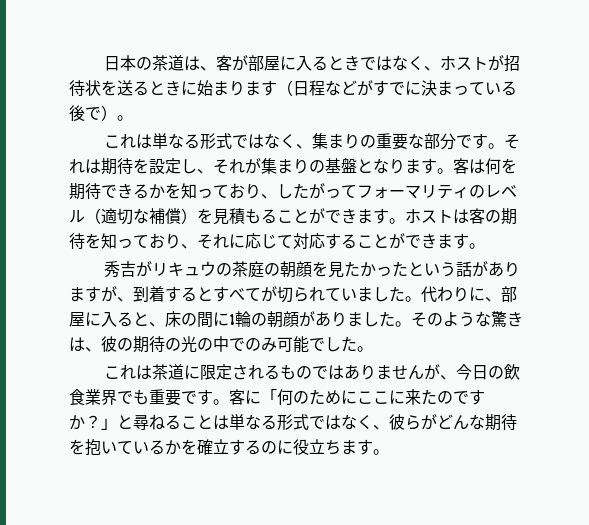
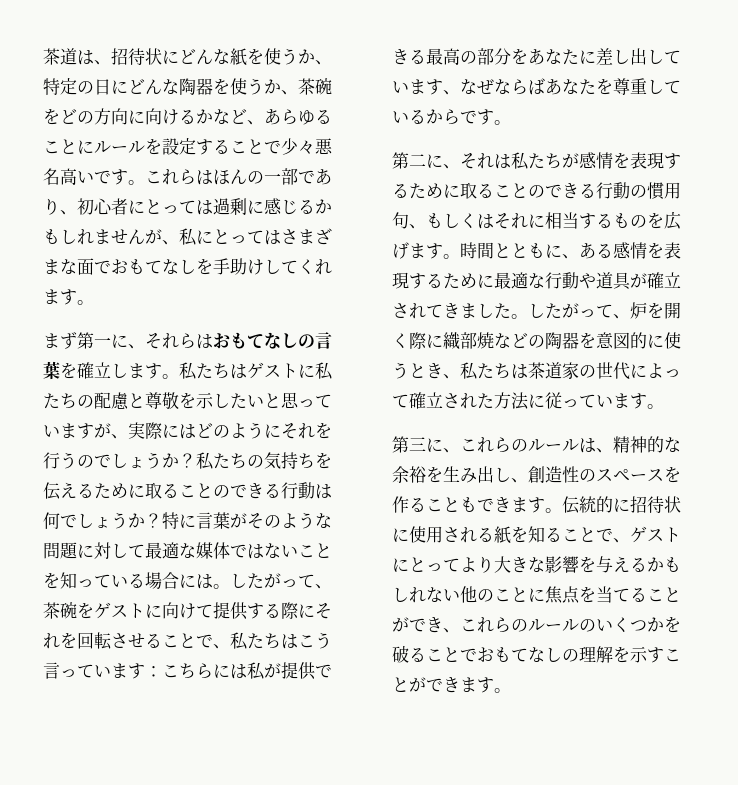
[103,55,152,71] 日本の -> (43, 56) none
[215,55,520,71] [69,80,517,97] [69,105,133,121] [103,133,520,150] [69,158,517,175] [69,183,517,200] [69,208,517,225] [69,233,485,250] [103,261,520,278] [69,286,517,303] [69,311,523,328] [69,336,373,353] [103,364,520,380] [69,389,485,406] [69,414,517,431] [69,439,341,456] 客が部屋に入るときではなく、ホストが招待状を送るときに始まります（日程などがすでに決まっている後で）。 // これは単なる形式ではなく、集まりの重要な部分です。それは期待を設定し、それが集まりの基盤となります。客は何を期待できるかを知っており、したがってフォーマリティのレベル（適切な補償）を見積もることができます。ホストは客の期待を知っており、それに応じて対応することができます。 // 秀吉がリキュウの茶庭の朝顔を見たかったという話がありますが、到着するとすべてが切られていました。代わりに、部屋に入ると、床の間に1輪の朝顔がありました。そのような驚きは、彼の期待の光の中でのみ可能でした。 // これは茶道に限定されるものではありませんが、今日の飲食業界でも重要です。客に「何のためにここに来たのですか？」と尋ねることは単なる形式ではなく、彼らがどんな期待を抱いているかを確立するのに役立ち -> [111,48,332,66] [43,78,332,96] [43,108,332,125] [43,138,333,155] [43,168,332,185] [43,198,332,215] [43,228,332,246] [43,258,332,275] [43,289,94,305] [43,332,332,349] [43,361,333,380] [43,392,332,410] [43,422,332,439] [43,452,332,470] [43,482,332,500] [43,512,332,530] [43,542,332,559] [43,572,332,589] [43,602,332,620] [43,632,332,650] [43,662,332,680] [392,48,681,65] [392,78,681,95] [392,109,511,125] [392,152,681,170] [392,182,681,200] [392,211,681,230] [392,242,681,259] [392,272,681,290] [392,302,681,319] [392,332,681,349] [392,362,681,380] [392,392,664,410] [392,436,681,453] [392,466,681,483] [392,496,681,514] [392,526,681,544] [392,556,681,573] [392,586,681,604] [392,616,681,633] [392,645,681,663] [392,677,460,693] 招待状にどんな紙を使うか、特定の日にどんな陶器を使うか、茶碗をどの方向に向けるかなど、あらゆることにルールを設定することで少々悪名高いです。これらはほんの一部であり、初心者にとっては過剰に感じるかもしれませんが、私にとってはさまざまな面でおもてなしを手助けしてくれます。 // まず第一に、それらはおもてなしの言葉を確立します。私たちはゲストに私たちの配慮と尊敬を示したいと思っていますが、実際にはどのようにそれを行うのでしょうか？私たちの気持ちを伝えるために取ることのできる行動は何でしょうか？特に言葉がそのような問題に対して最適な媒体ではないことを知っている場合には。したがって、茶碗をゲストに向けて提供する際にそれを回転させることで、私たちはこう言っています：こちらには私が提供できる最高の部分をあなたに差し出しています、なぜならばあなたを尊重しているからです。 // 第二に、それは私たちが感情を表現するために取ることのできる行動の慣用句、もしくはそれに相当するものを広げます。時間とともに、ある感情を表現するために最適な行動や道具が確立されてきました。したがって、炉を開く際に織部焼などの陶器を意図的に使うとき、私たちは茶道家の世代によって確立された方法に従っています。 // 第三に、これらのルールは、精神的な余裕を生み出し、創造性のスペースを作ることもできます。伝統的に招待状に使用される紙を知ることで、ゲストにとってより大きな影響を与えるかもしれない他のことに焦点を当てることができ、これらのルールのいくつかを破ることでおもてなしの理解を示すことができ

